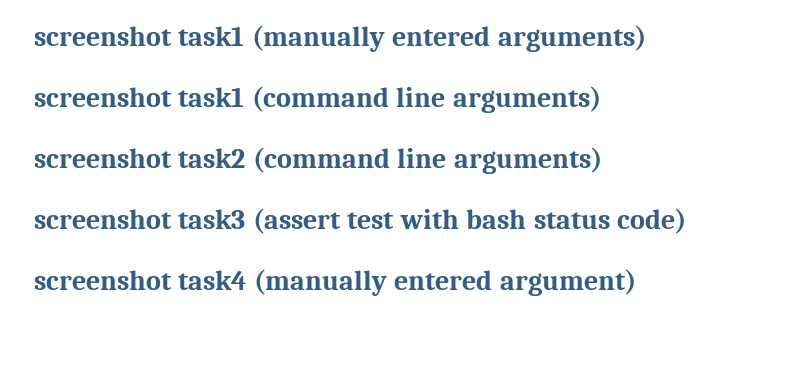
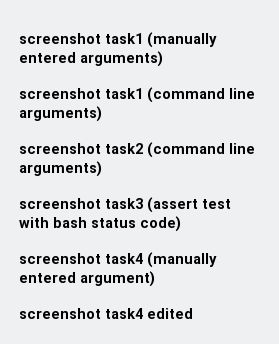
(636, 282) none -> [19,308,193,319] // screenshot task4 edited

